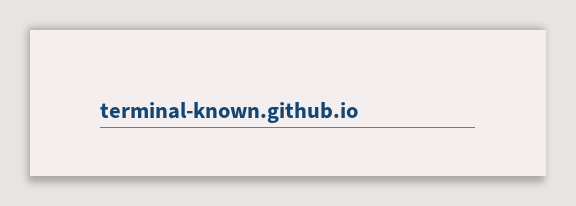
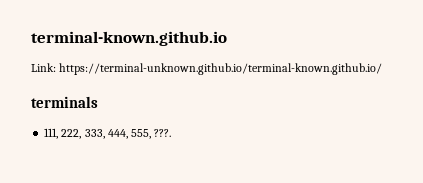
(358, 112) none -> [31,63,383,75] [31,96,98,108] [44,128,172,139] // Link: https://terminal-unknown.github.io/terminal-known.github.io/ // terminals // 111, 222, 333, 444, 555, ???.

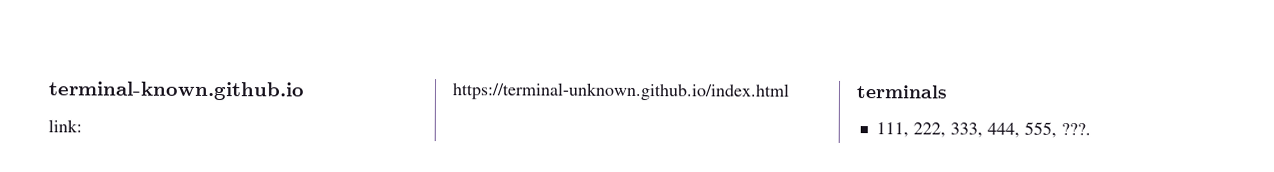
[31,63,383,75] Link: https://terminal-unknown.github.io/terminal-known.github.io/ -> [48,119,82,133] [452,82,790,101] link: https://terminal-unknown.github.io/index.html

